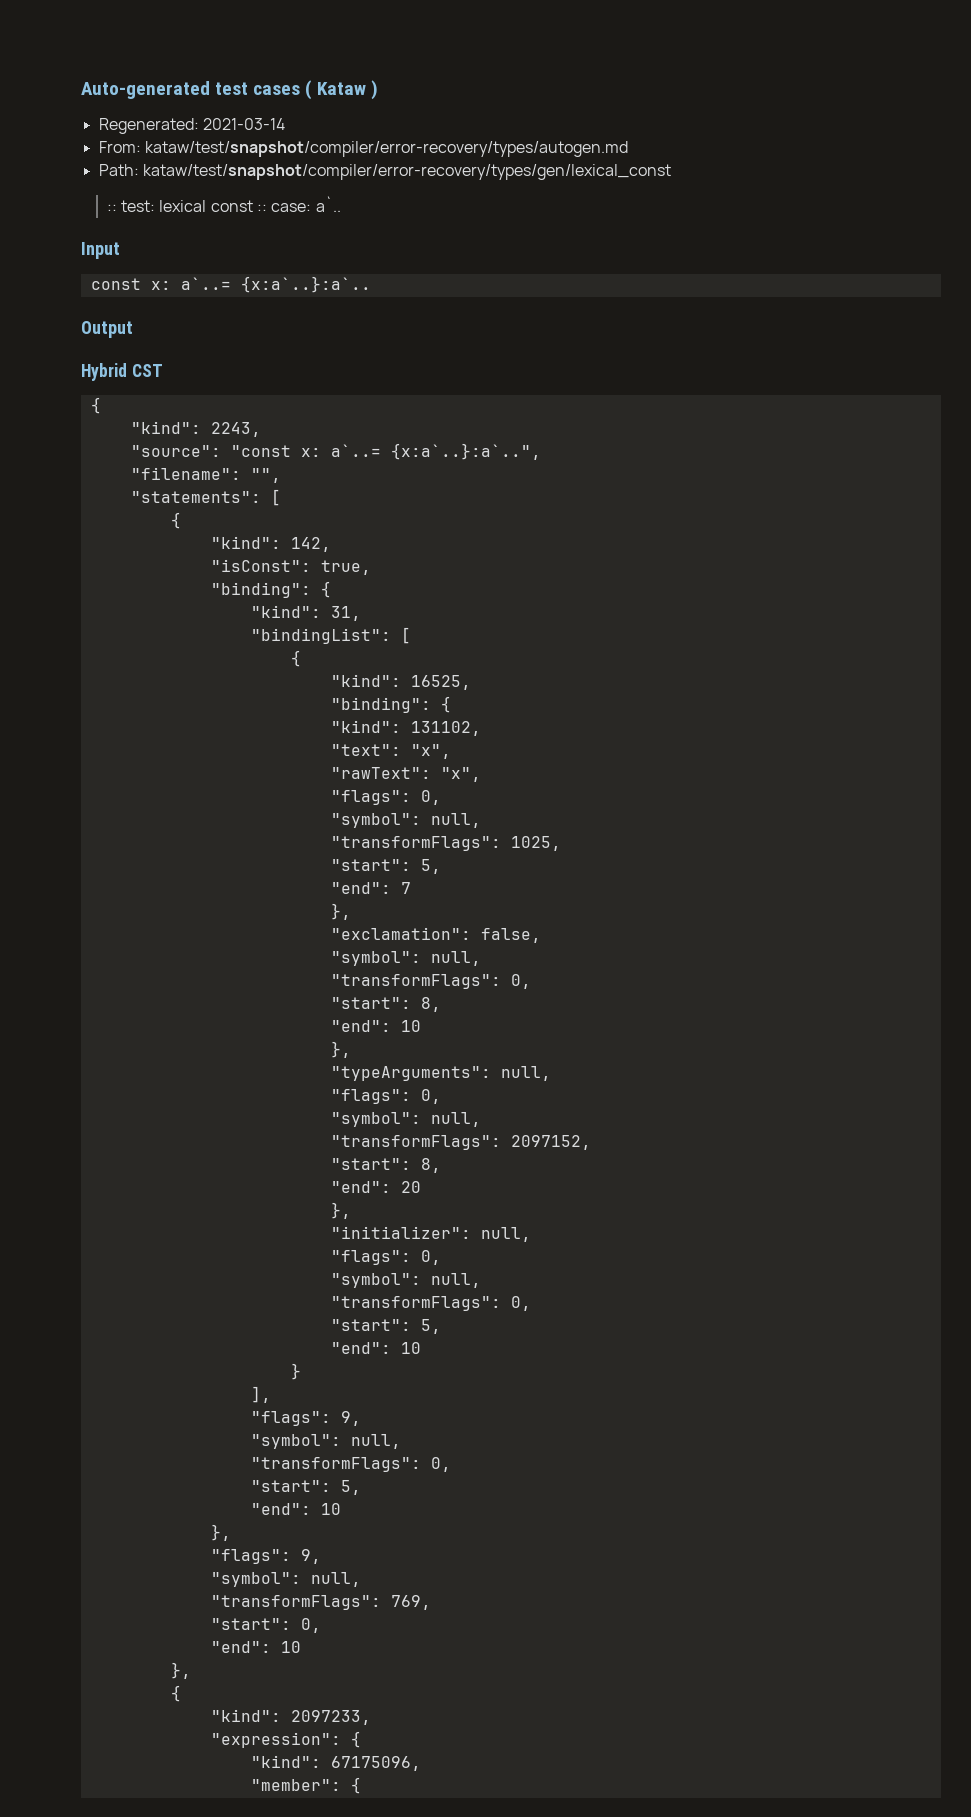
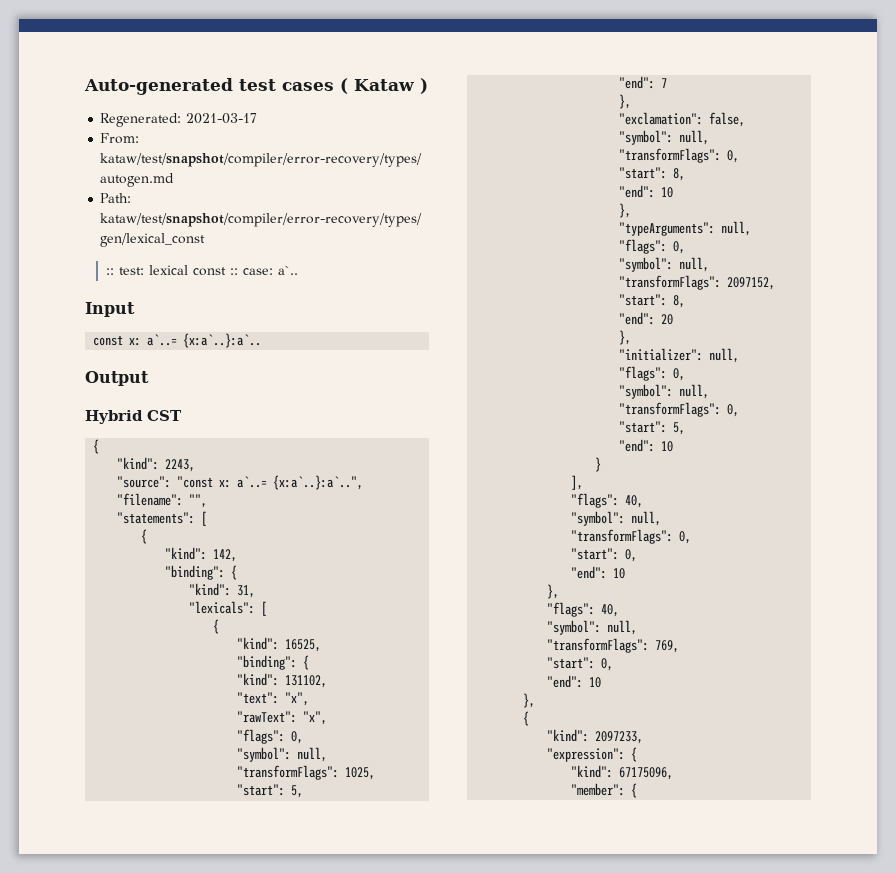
[202,118,285,130] 2021-03-14 -> [186,113,258,124] 2021-03-17
[210,559,371,575] // "isConst": true, -> (238, 555) none
[250,628,391,644] "bindingList": -> [189,601,256,614] "lexicals":
[340,1411,361,1426] [250,1434,401,1449] [250,1457,451,1472] [250,1480,361,1495] 9, // "symbol": null, // "transformFlags": 0, // "start": 5, -> [625,495,644,508] [571,511,662,526] [571,529,692,544] [571,548,638,562] 40, // "symbol": null, // "transformFlags": 0, // "start": 0,
[300,1549,321,1564] 9, -> [601,604,620,617] 40,

